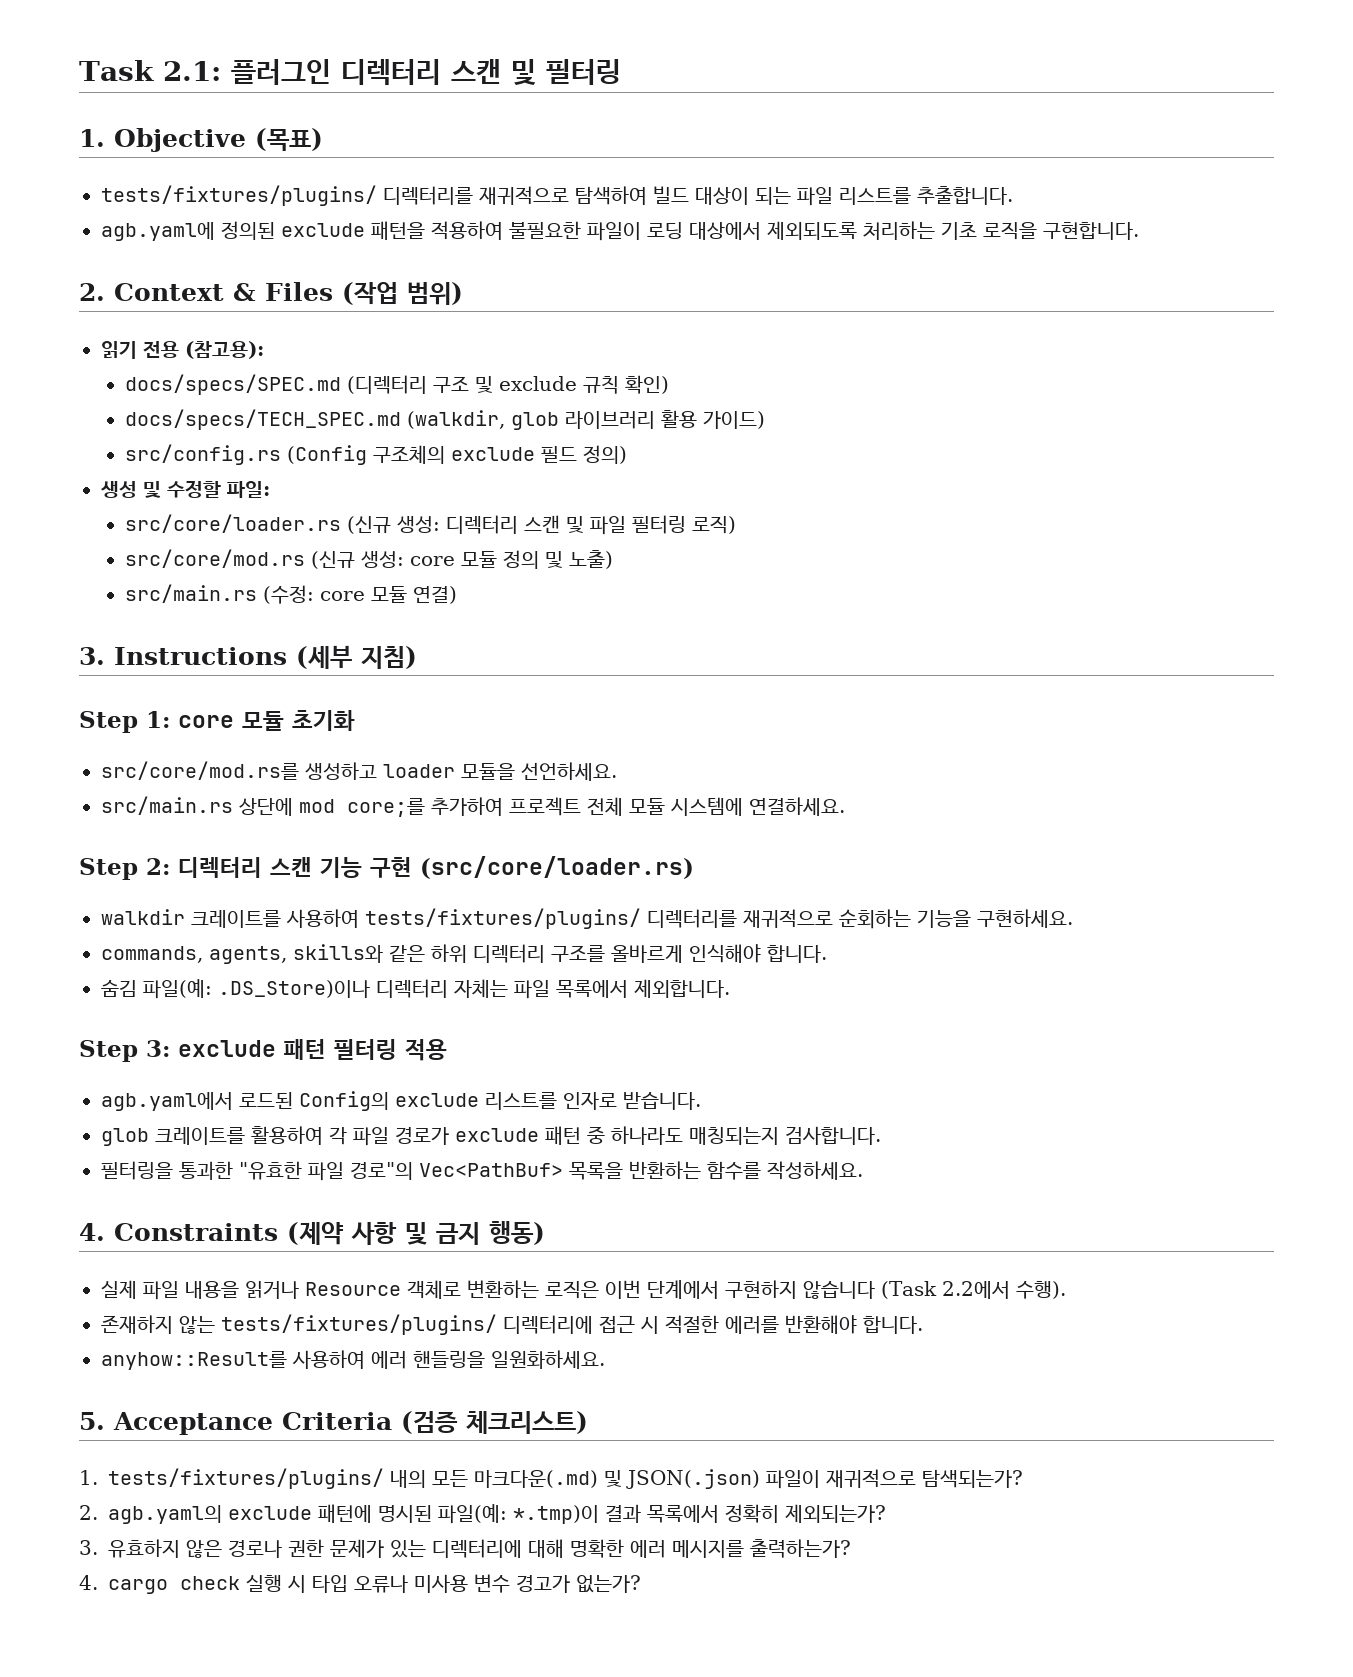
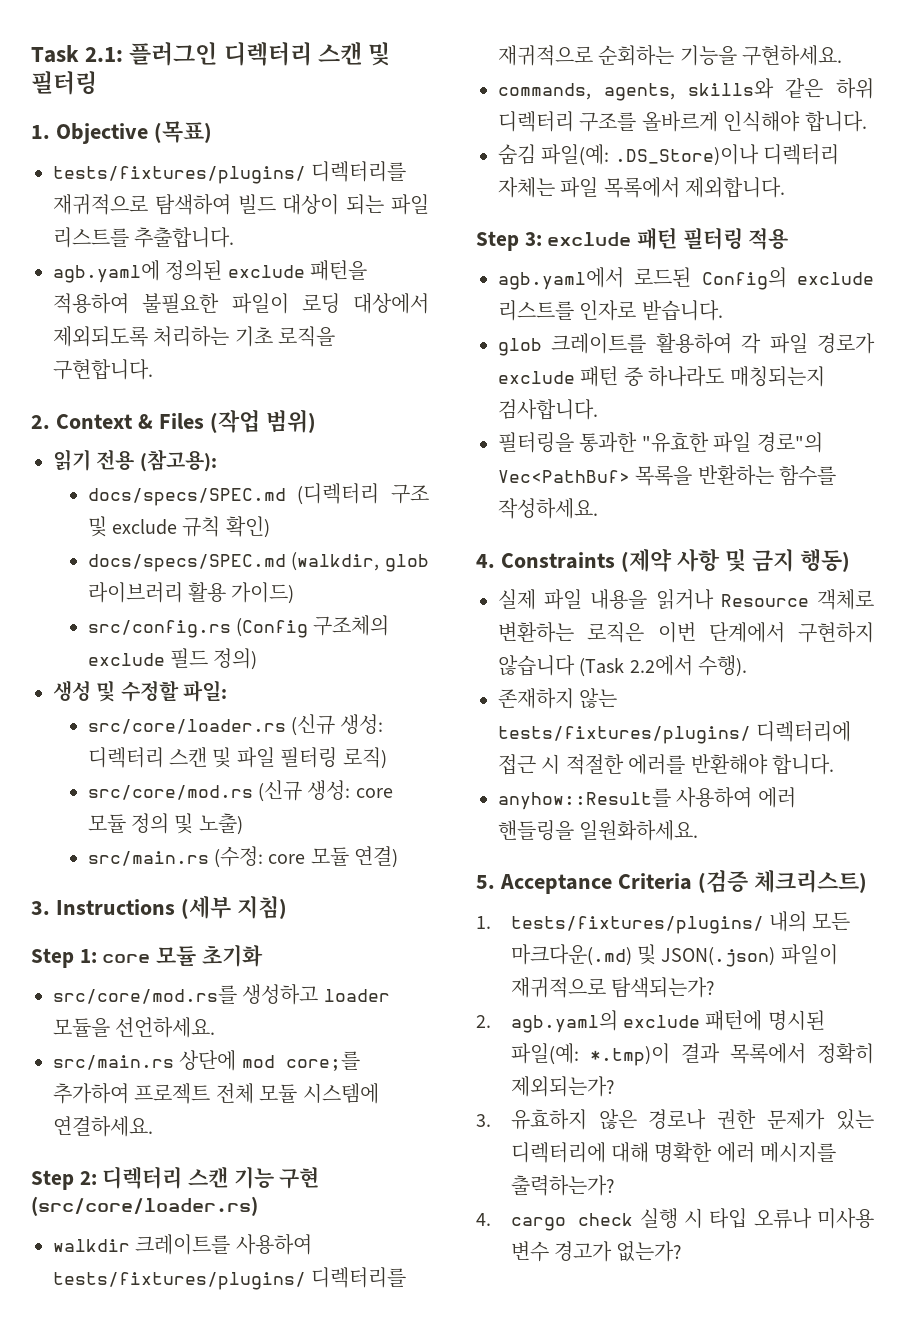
[125,409,402,430] docs/specs/TECH_SPEC.md -> [87,554,286,572] docs/specs/SPEC.md

